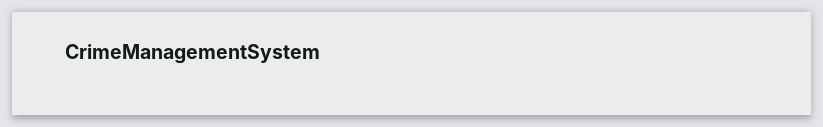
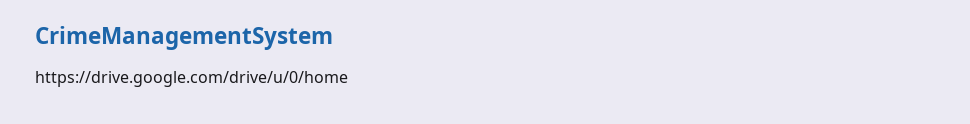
(320, 54) none -> [35,71,348,87] // https://drive.google.com/drive/u/0/home

